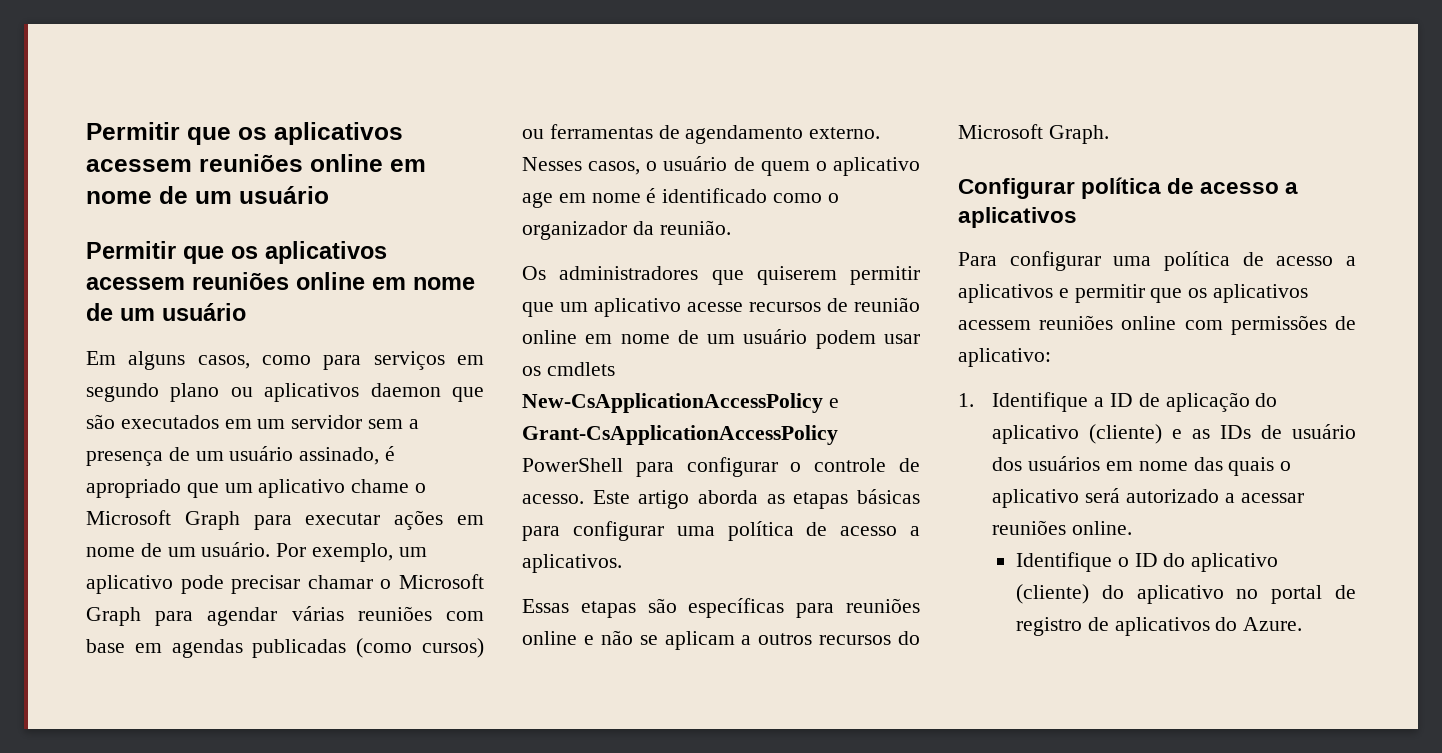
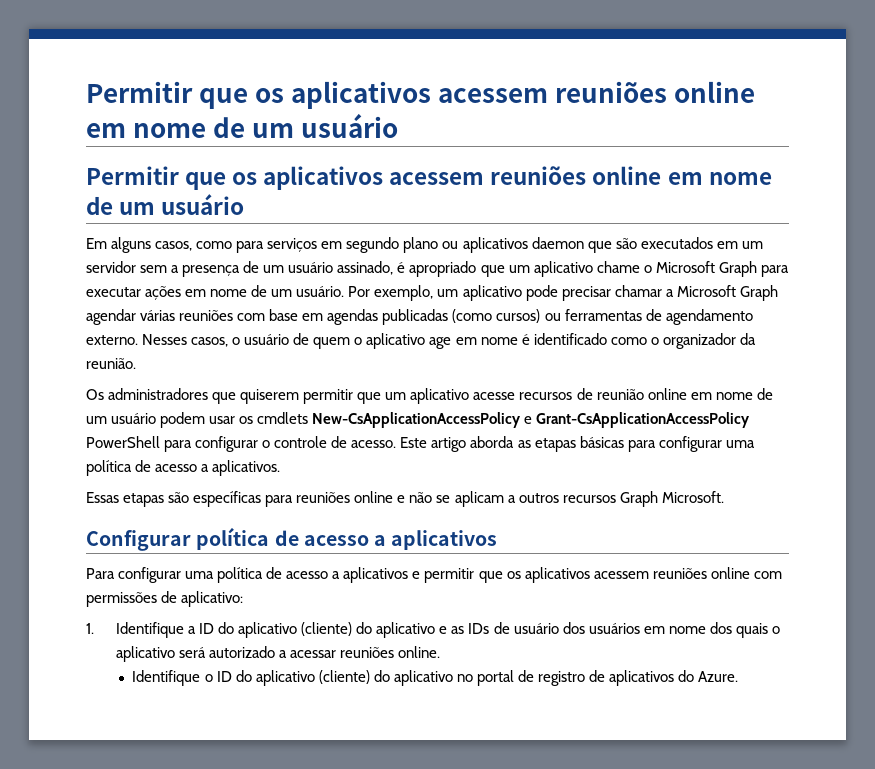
[380,574,484,589] [86,607,194,626] o Microsoft Graph para -> [665,285,778,301] a Microsoft Graph
[898,631,920,645] [958,124,1109,144] do Microsoft Graph. -> [619,491,724,507] Graph Microsoft.
[1138,392,1278,412] [992,424,1163,444] de aplicação do aplicativo (cliente) -> [218,622,436,638] do aplicativo (cliente) do aplicativo
[1193,457,1223,471] das -> [709,622,732,634] dos

